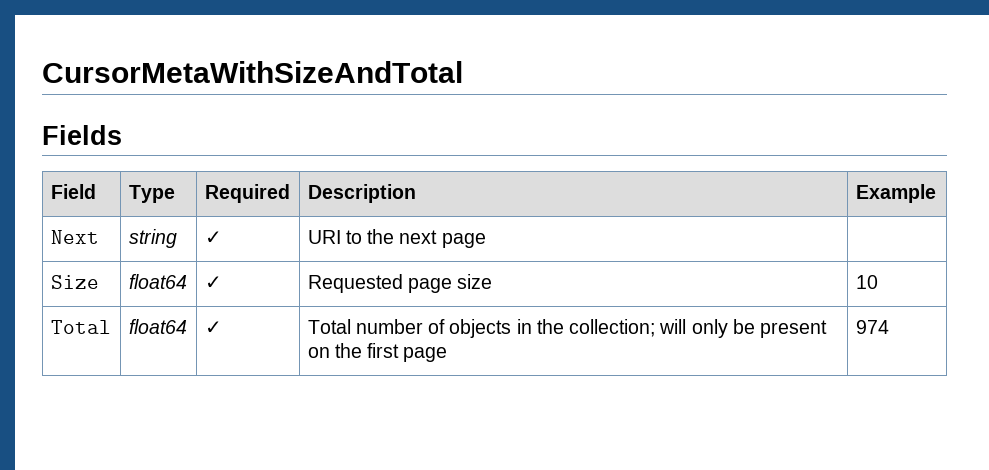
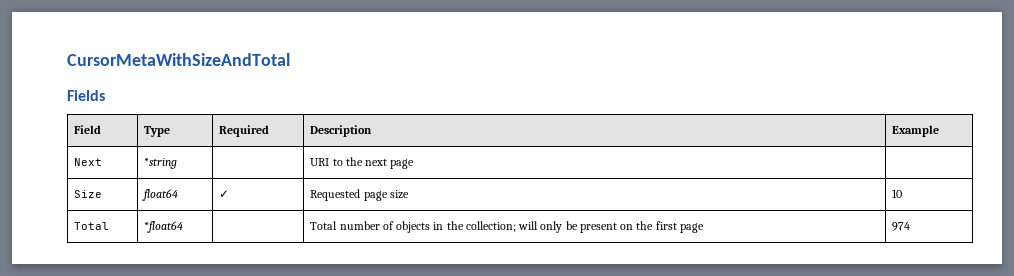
[128,229,177,248] [204,231,222,244] string | ✓ -> [144,158,178,169] *string |
[128,319,187,334] [204,321,222,334] float64 | ✓ -> [144,221,184,233] *float64 |

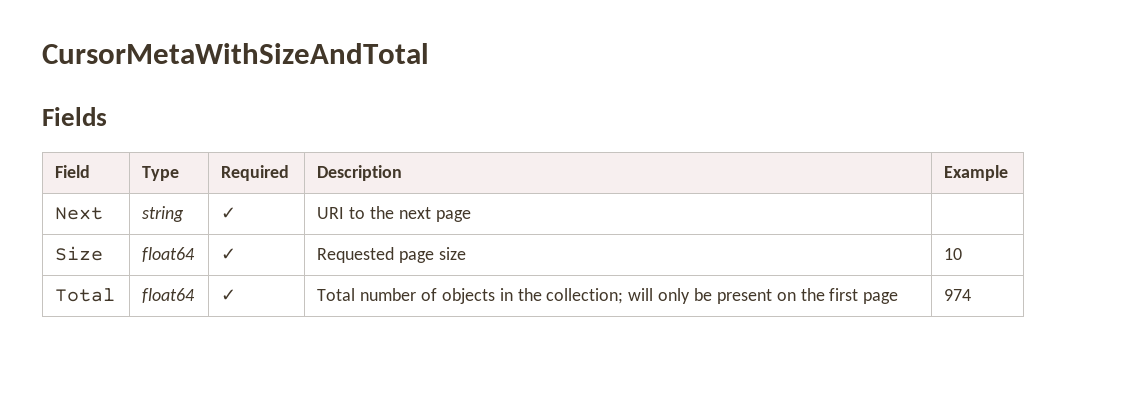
[144,158,178,169] *string | -> [142,206,185,222] [221,207,237,219] string | ✓
[144,221,184,233] *float64 | -> [142,288,196,303] [221,289,237,301] float64 | ✓

